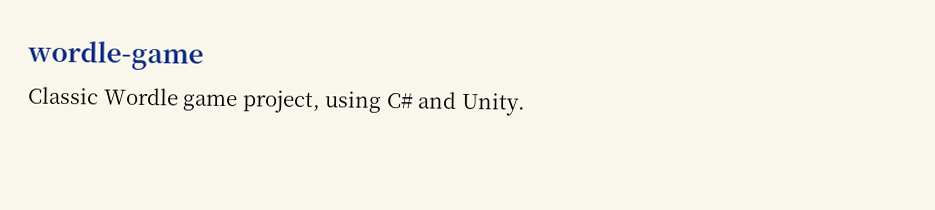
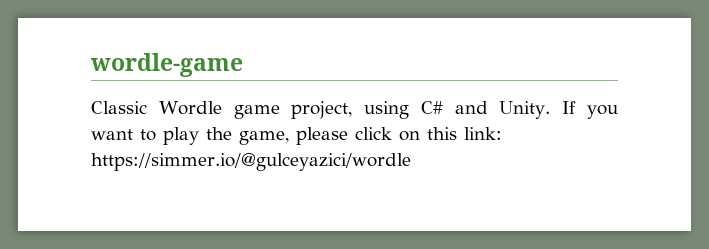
(526, 104) none -> [562,101,618,119] [91,127,502,145] [91,153,411,171] If you want to play the game, please click on this link: https://simmer.io/@gulceyazici/wordle

